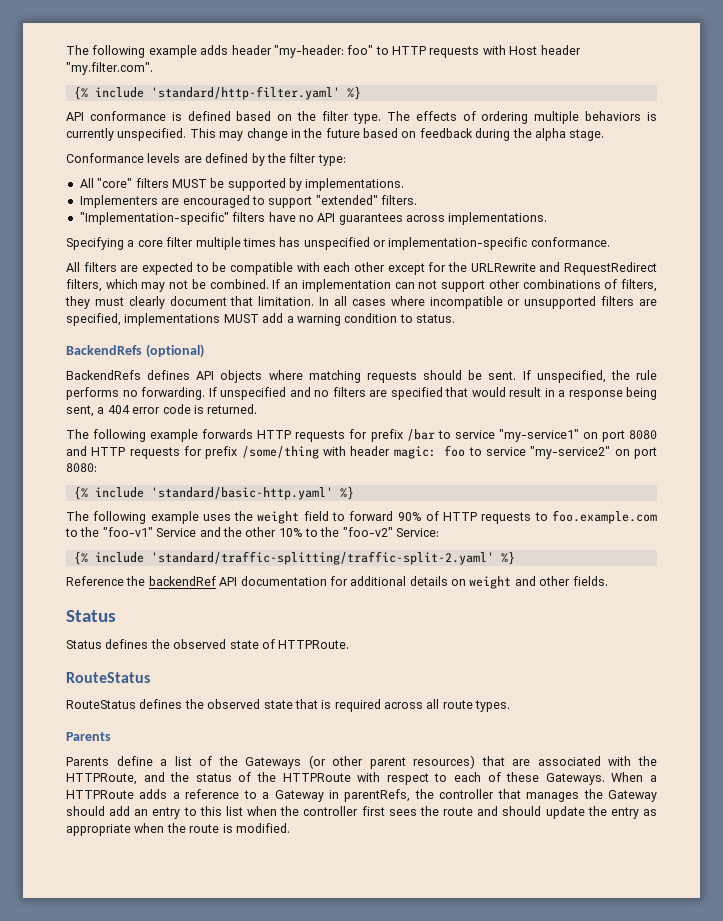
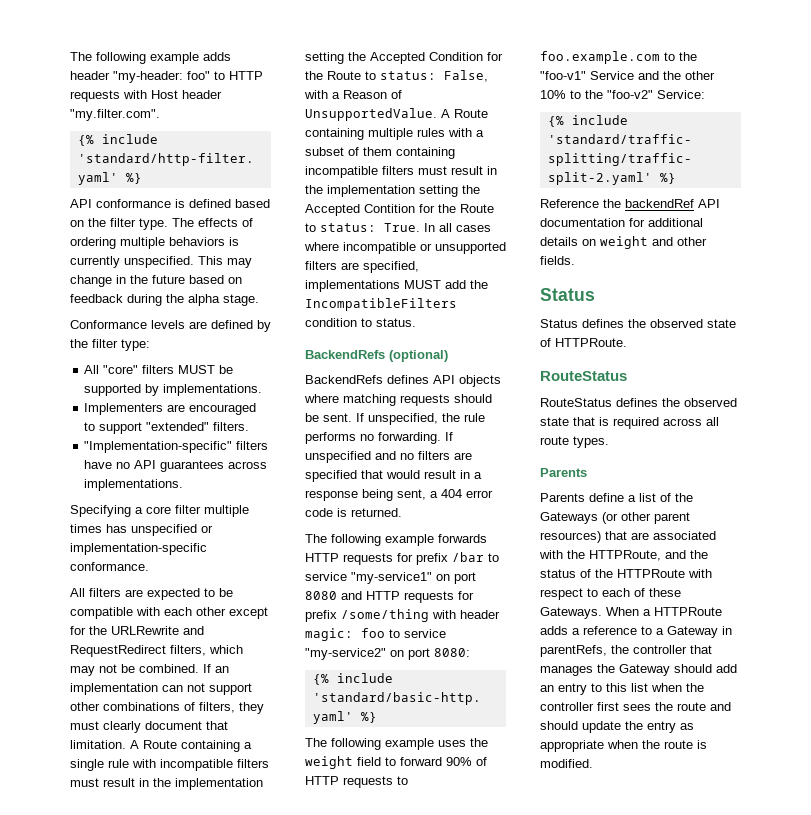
(315, 301) none -> [130,740,252,752] [70,759,269,771] [70,778,263,790] [305,52,503,64] [305,70,488,82] [304,90,402,99] [305,108,488,121] [305,128,484,140] [305,147,455,159] [305,166,497,178] [305,185,480,197] [305,204,494,216] [305,223,420,232] A Route containing a single rule with incompatible filters must result in the implementation setting the Accepted Condition for the Route to status: False, with a Reason of UnsupportedValue. A Route containing multiple rules with a subset of them containing incompatible filters must result in the implementation setting the Accepted Contition for the Route to status: True.
[286,314,341,326] a warning -> [470,280,488,289] [305,298,457,311] the IncompatibleFilters

